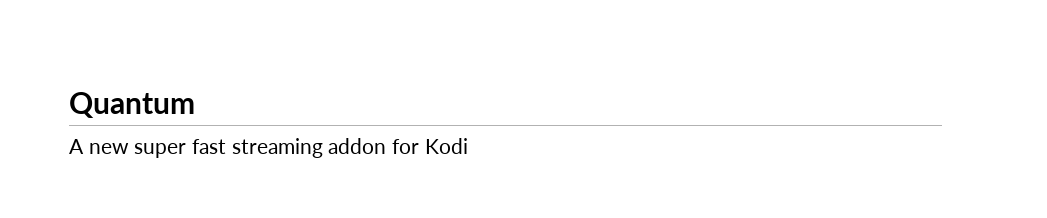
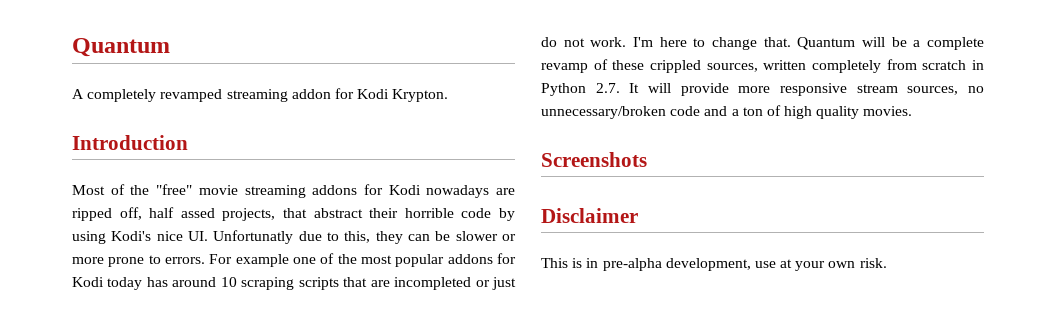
[88,139,227,158] new super fast -> [87,89,223,102] completely revamped
(468, 146) none -> [392,89,449,102] [72,135,188,150] [72,184,515,198] [72,207,515,221] [72,230,516,244] [72,253,516,267] [72,277,516,290] [541,37,984,50] [541,59,984,73] [541,83,984,96] [541,105,913,119] [541,152,647,167] [541,208,638,223] [541,258,887,271] Krypton. // Introduction // Most of the "free" movie streaming addons for Kodi nowadays are ripped off, half assed projects, that abstract their horrible code by using Kodi's nice UI. Unfortunatly due to this, they can be slower or more prone to errors. For example one of the most popular addons for Kodi today has around 10 scraping scripts that are incompleted or just do not work. I'm here to change that. Quantum will be a complete revamp of these crippled sources, written completely from scratch in Python 2.7. It will provide more responsive stream sources, no unnecessary/broken code and a ton of high quality movies. // Screenshots // Disclaimer // This is in pre-alpha development, use at your own risk.

